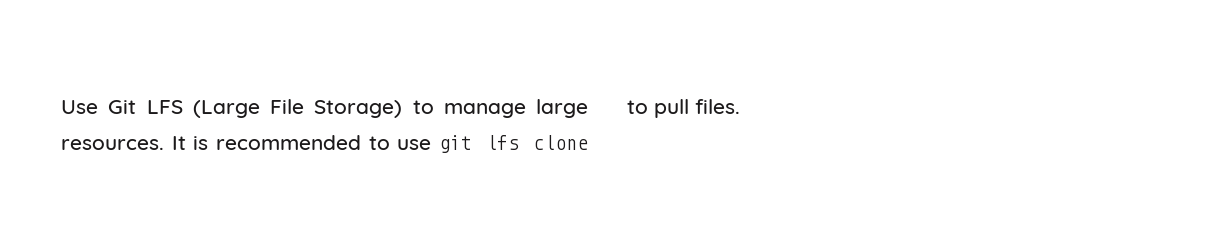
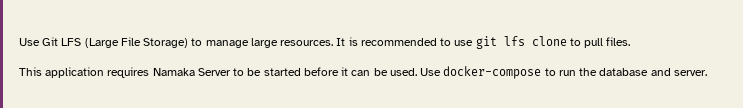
(740, 106) none -> [19,66,707,79] // This application requires Namaka Server to be started before it can be used. Use docker-compose to run the database and server.

